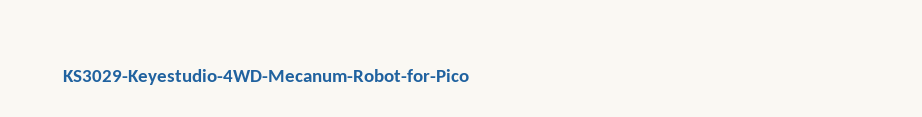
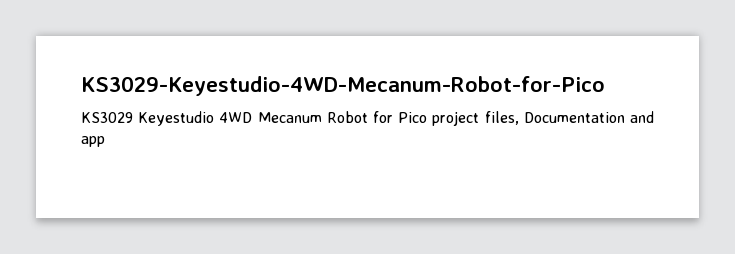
(469, 77) none -> [81,111,654,126] [81,136,105,147] // KS3029 Keyestudio 4WD Mecanum Robot for Pico project files, Documentation and app

